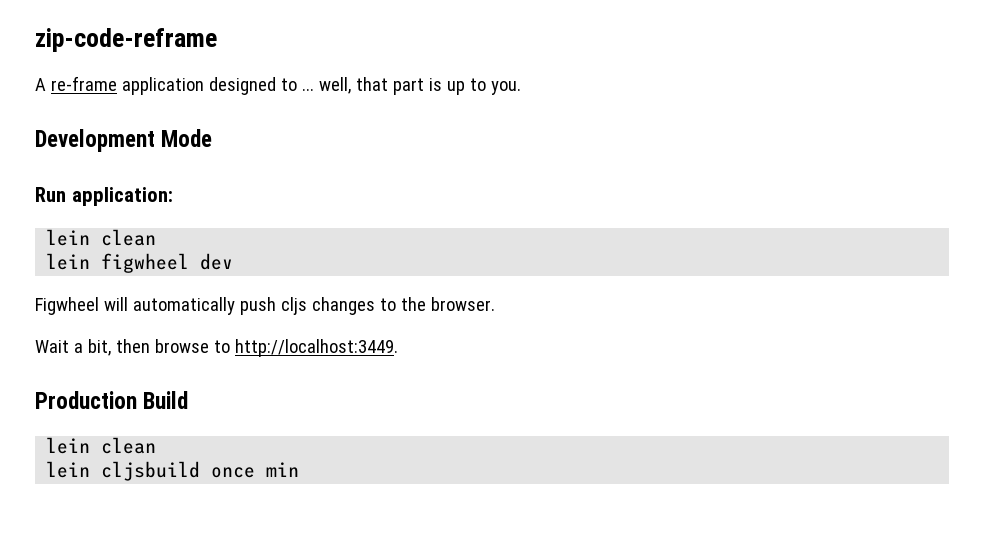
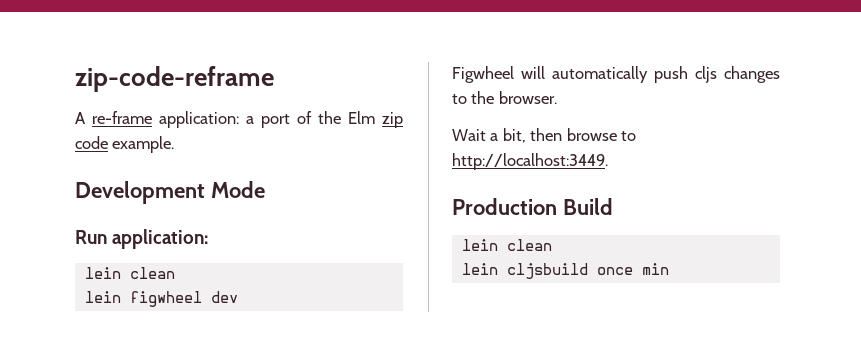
[121,77,521,95] application designed to ... well, that part is up to you. -> [159,111,403,128] [75,136,175,153] application: a port of the Elm zip code example.

